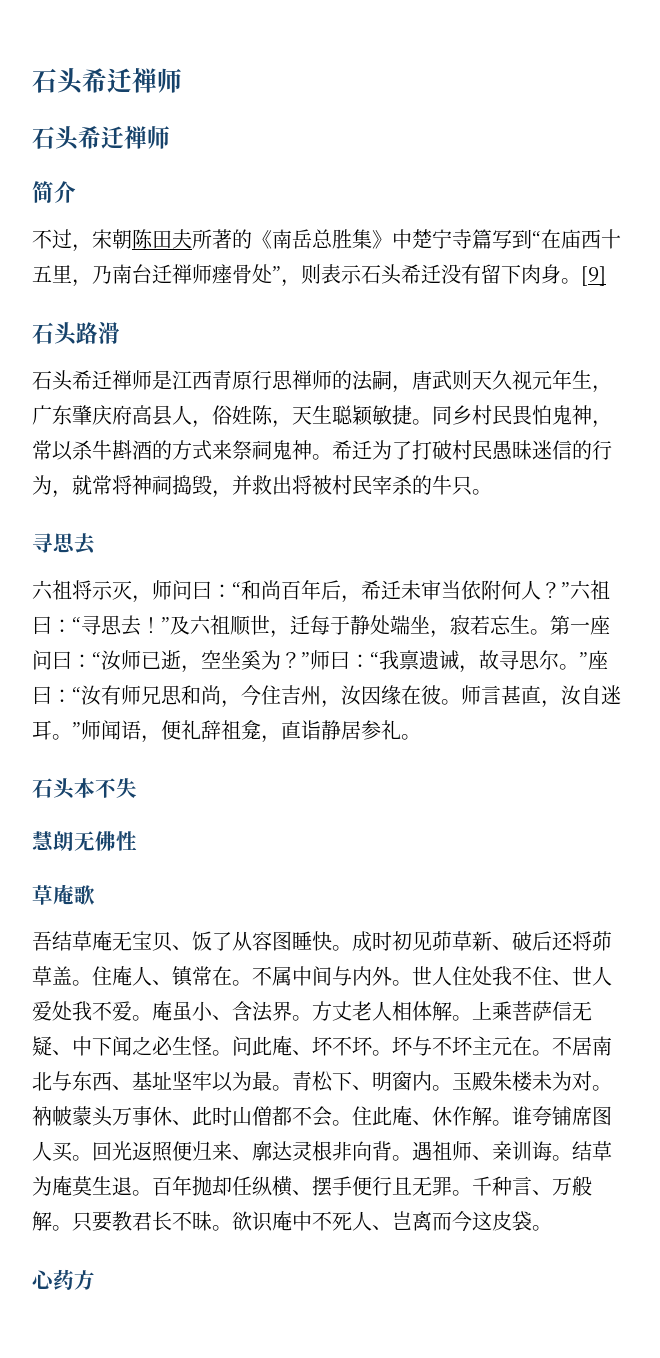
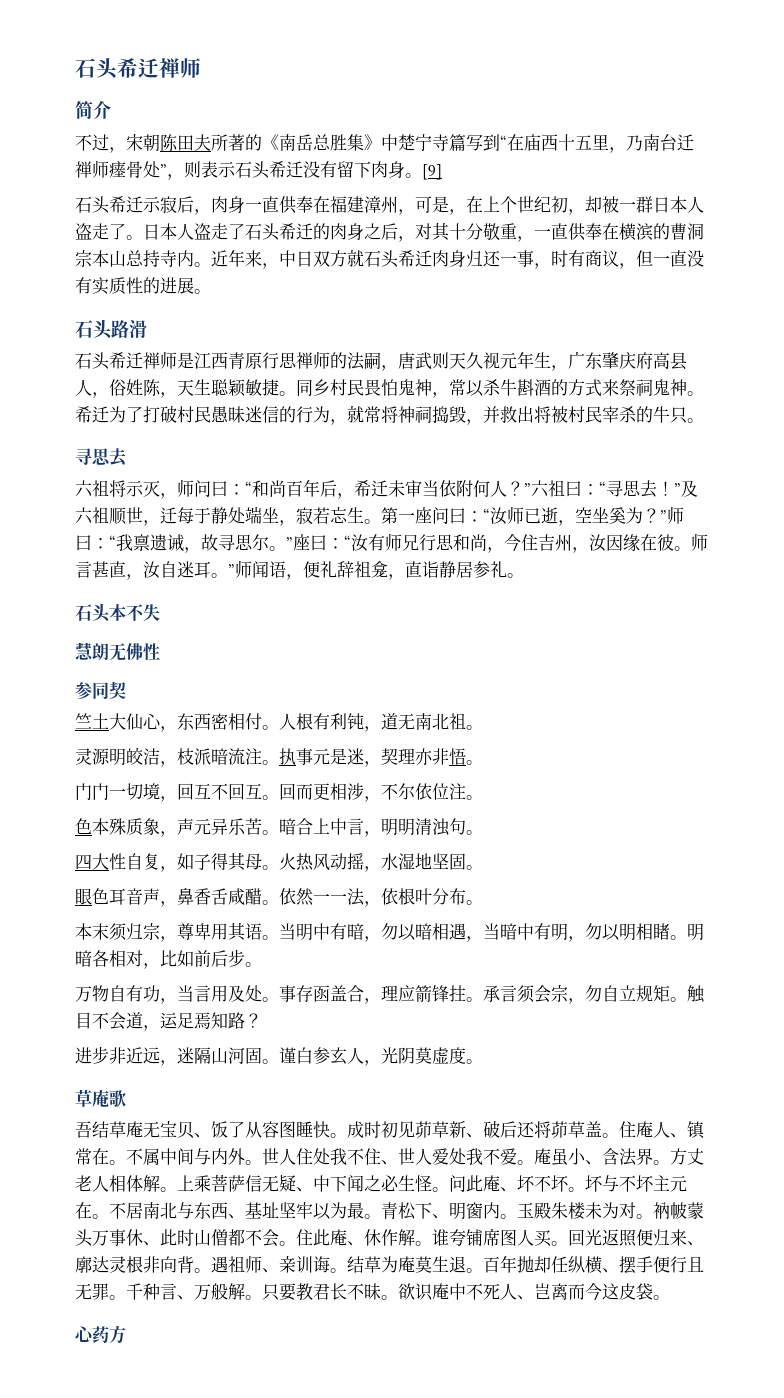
[32,68,182,94] [32,126,170,150] 石头希迁禅师 // 石头希迁禅师 -> [75,58,201,79] 石头希迁禅师
(606, 276) none -> [75,196,704,215] [75,222,704,242] [75,249,704,269] [75,277,211,295] // 石头希迁示寂后，肉身一直供奉在福建漳州，可是，在上个世纪初，却被一群日本人盗走了。日本人盗走了石头希迁的肉身之后，对其十分敬重，一直供奉在横滨的曹洞宗本山总持寺内。近年来，中日双方就石头希迁肉身归还一事，时有商议，但一直没有实质性的进展。
(161, 695) none -> [419,534,436,551] 行
(137, 841) none -> [75,681,126,699] [75,713,483,732] [75,747,483,767] [75,783,483,802] [75,818,483,837] [75,852,483,872] [75,888,483,907] [75,922,704,942] [75,949,262,969] [75,985,705,1004] [75,1012,262,1031] [75,1046,483,1066] // 参同契 // 竺土大仙心，东西密相付。人根有利钝，道无南北祖。 // 灵源明皎洁，枝派暗流注。执事元是迷，契理亦非悟。 // 门门一切境，回互不回互。回而更相涉，不尔依位注。 // 色本殊质象，声元异乐苦。暗合上中言，明明清浊句。 // 四大性自复，如子得其母。火热风动摇，水湿地坚固。 // 眼色耳音声，鼻香舌咸醋。依然一一法，依根叶分布。 // 本末须归宗，尊卑用其语。当明中有暗，勿以暗相遇，当暗中有明，勿以明相睹。明暗各相对，比如前后步。 // 万物自有功，当言用及处。事存函盖合，理应箭锋拄。承言须会宗，勿自立规矩。触目不会道，运足焉知路？ // 进步非近远，迷隔山河固。谨白参玄人，光阴莫虚度。

